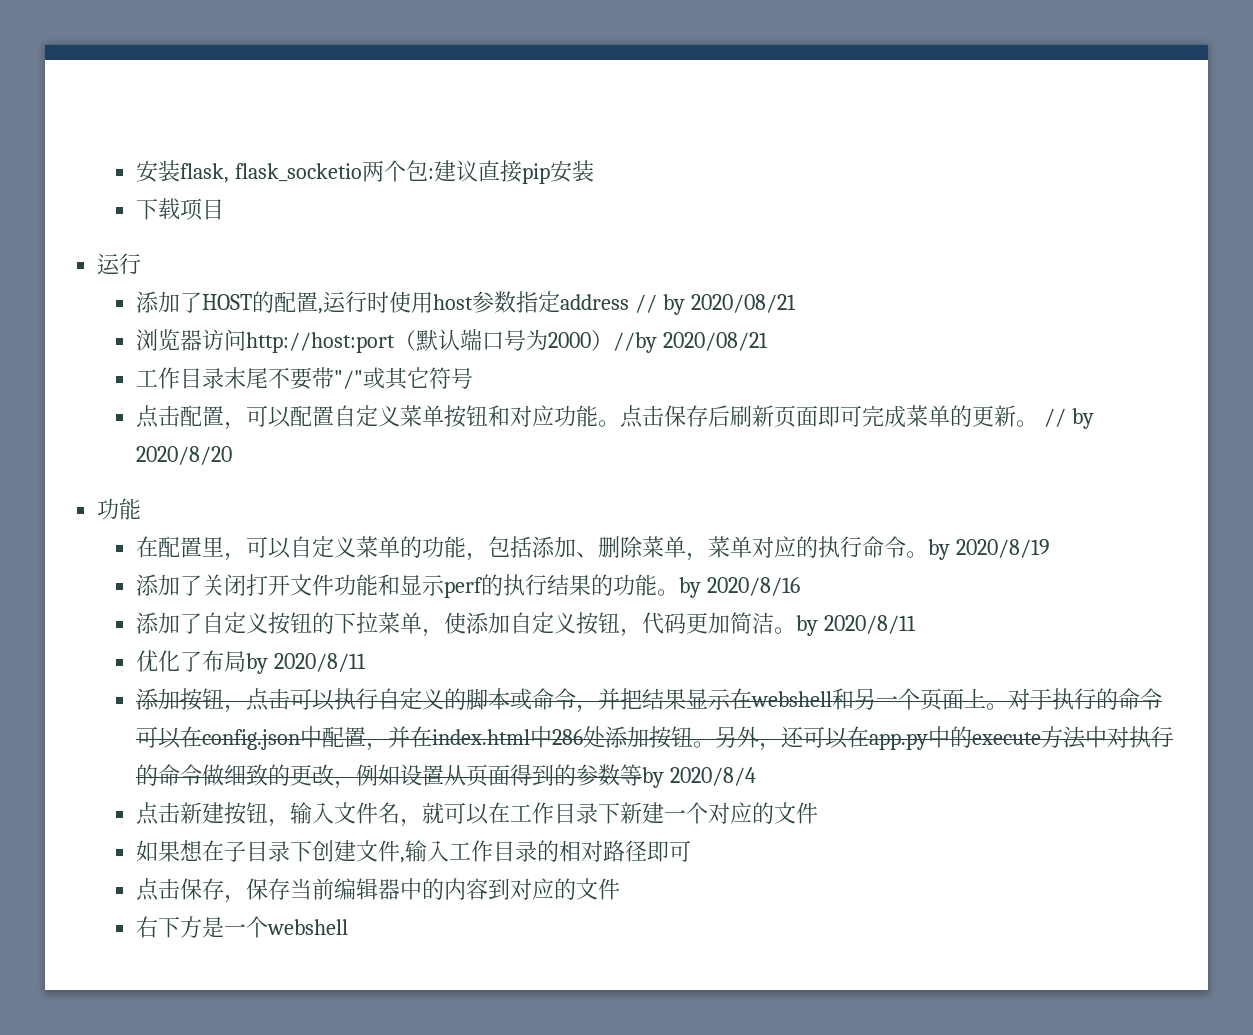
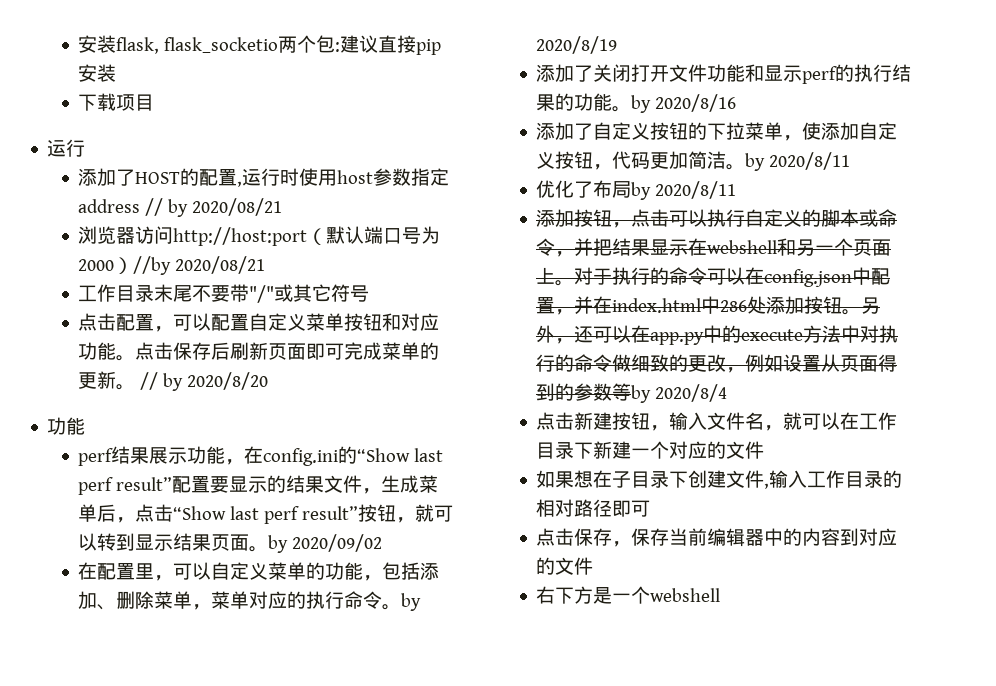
(142, 509) none -> [78,446,444,466] [78,475,439,495] [78,504,454,524] [78,533,383,553] // perf结果展示功能，在config.ini的“Show last perf result”配置要显示的结果文件，生成菜单后，点击“Show last perf result”按钮，就可以转到显示结果页面。by 2020/09/02

